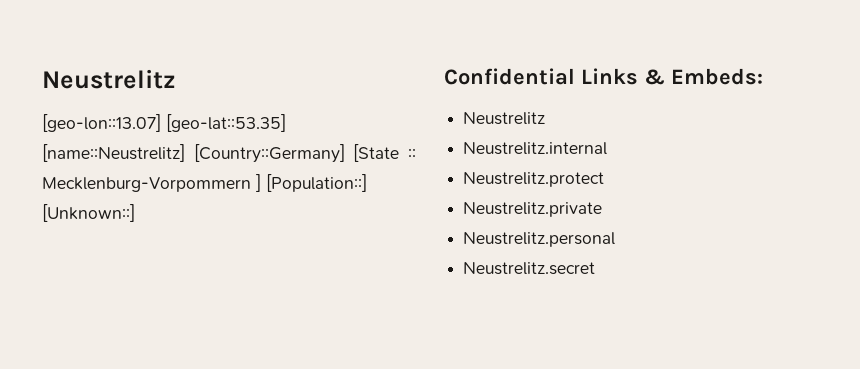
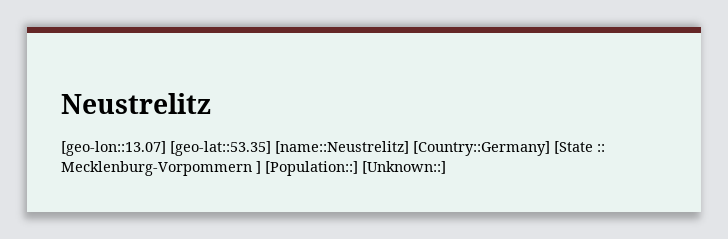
[444,68,763,85] [463,112,546,125] [463,142,608,155] [463,172,605,187] [463,202,603,217] [463,232,616,247] [463,262,596,275] // Confidential Links & Embeds: // Neustrelitz // Neustrelitz.internal // Neustrelitz.protect // Neustrelitz.private // Neustrelitz.personal // Neustrelitz.secret -> (446, 167) none

